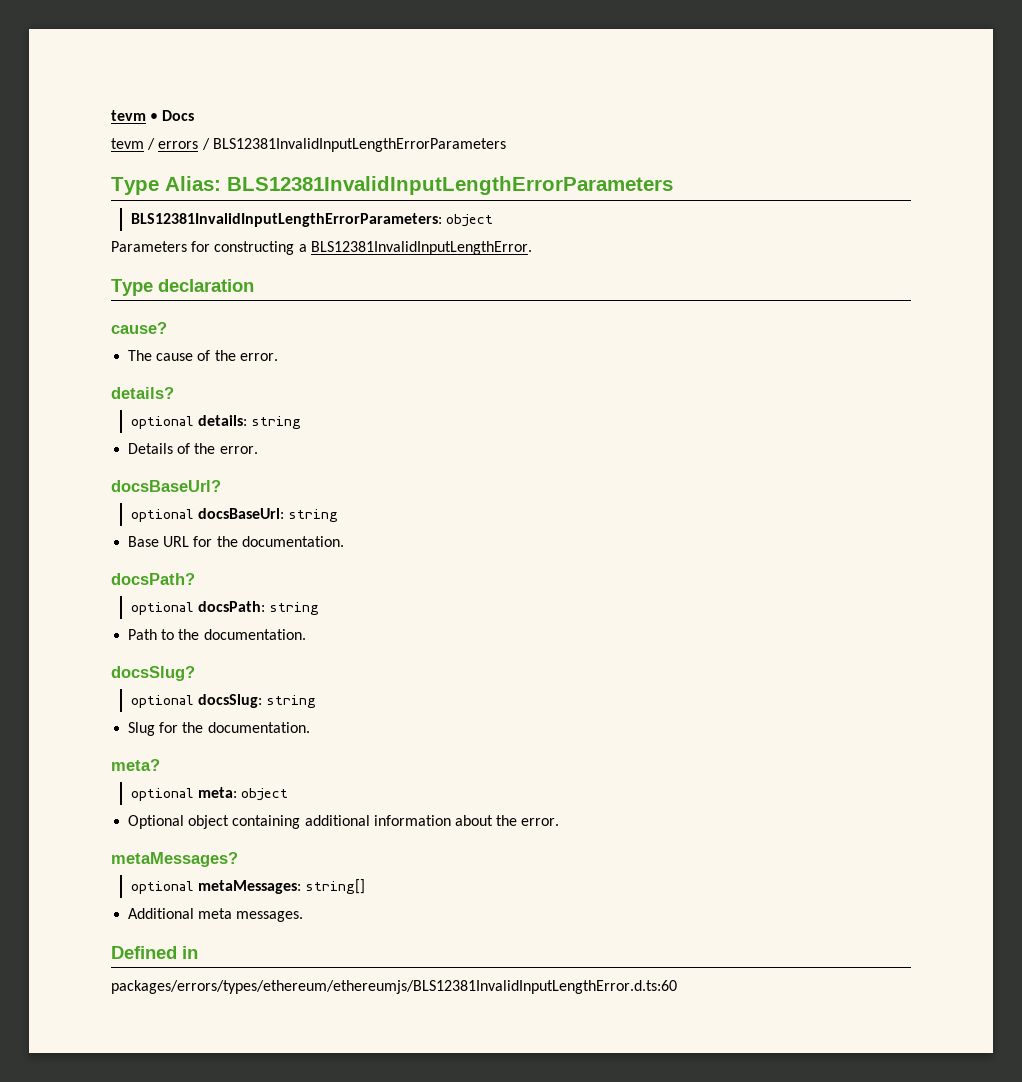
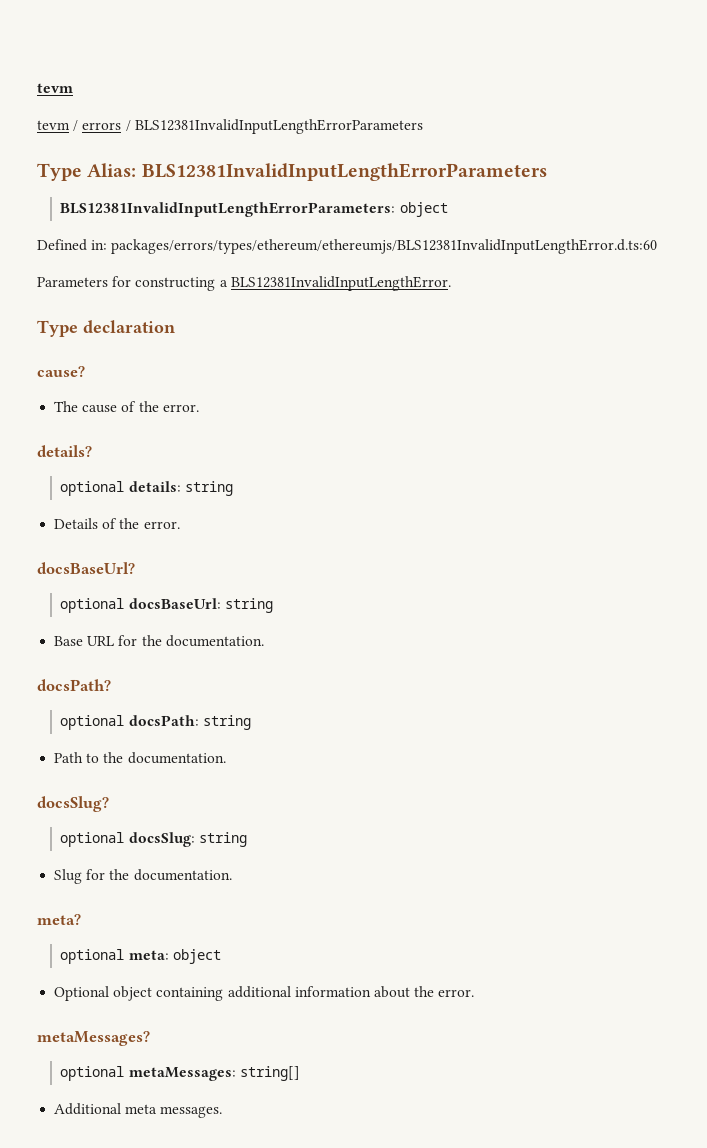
[111,110,195,121] tevm • Docs -> [37,83,73,93] tevm
(493, 220) none -> [37,239,658,254] // Defined in: packages/errors/types/ethereum/ethereumjs/BLS12381InvalidInputLengthError.d.ts:60
[111,946,198,959] [111,980,677,994] // Defined in // packages/errors/types/ethereum/ethereumjs/BLS12381InvalidInputLengthError.d.ts:60 -> (223, 1112) none

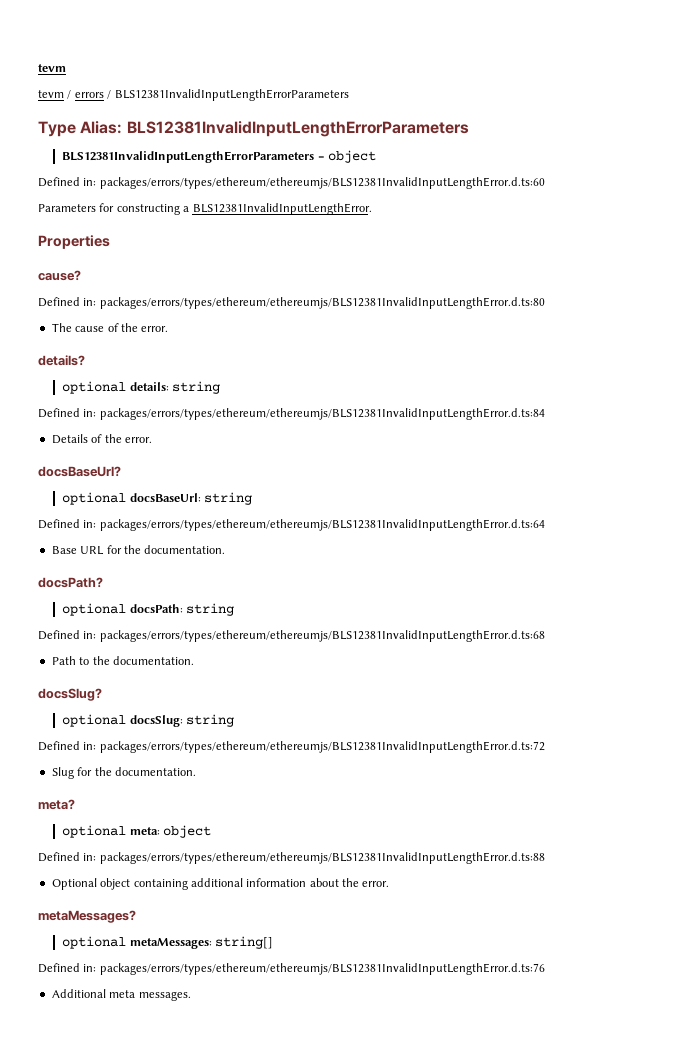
[60,202,396,217] BLS12381InvalidInputLengthErrorParameters: -> [62,151,325,163] BLS12381InvalidInputLengthErrorParameters =
[37,320,175,337] Type declaration -> [38,235,110,249] Properties
(85, 371) none -> [38,297,545,309] // Defined in: packages/errors/types/ethereum/ethereumjs/BLS12381InvalidInputLengthError.d.ts:80
(233, 488) none -> [38,408,545,420] // Defined in: packages/errors/types/ethereum/ethereumjs/BLS12381InvalidInputLengthError.d.ts:84
(273, 605) none -> [38,519,545,531] // Defined in: packages/errors/types/ethereum/ethereumjs/BLS12381InvalidInputLengthError.d.ts:64
(251, 722) none -> [38,630,545,642] // Defined in: packages/errors/types/ethereum/ethereumjs/BLS12381InvalidInputLengthError.d.ts:68
(247, 839) none -> [38,741,545,753] // Defined in: packages/errors/types/ethereum/ethereumjs/BLS12381InvalidInputLengthError.d.ts:72
(221, 956) none -> [38,852,545,864] // Defined in: packages/errors/types/ethereum/ethereumjs/BLS12381InvalidInputLengthError.d.ts:88
(300, 1073) none -> [38,963,545,975] // Defined in: packages/errors/types/ethereum/ethereumjs/BLS12381InvalidInputLengthError.d.ts:76

